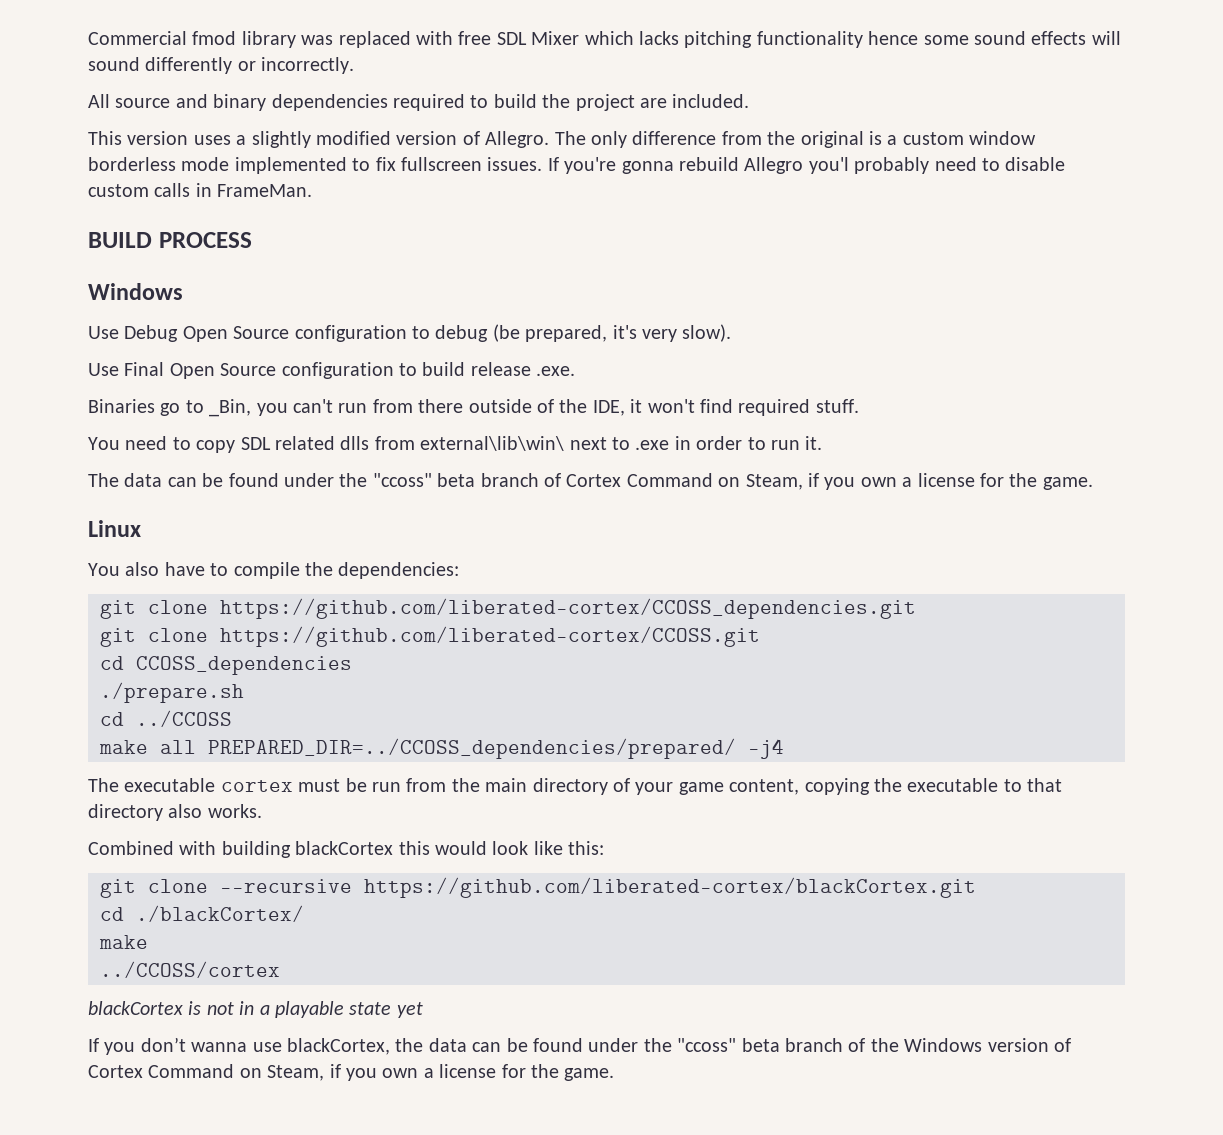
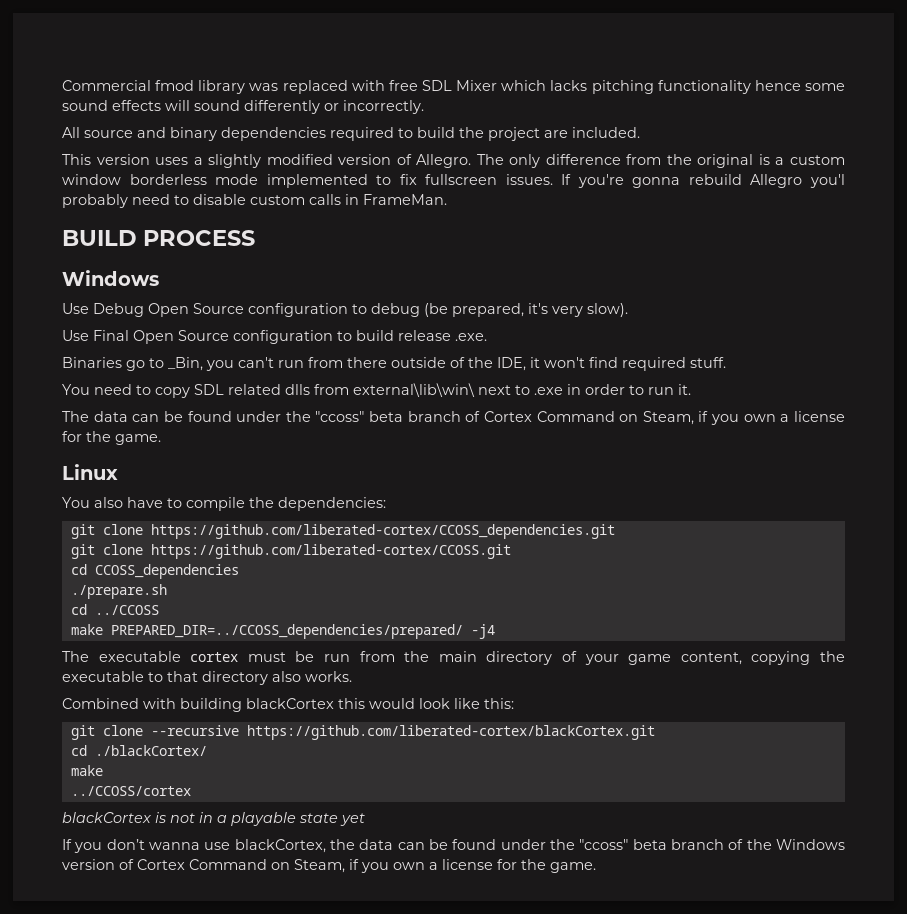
[160,740,196,754] all -> (103, 629) none

